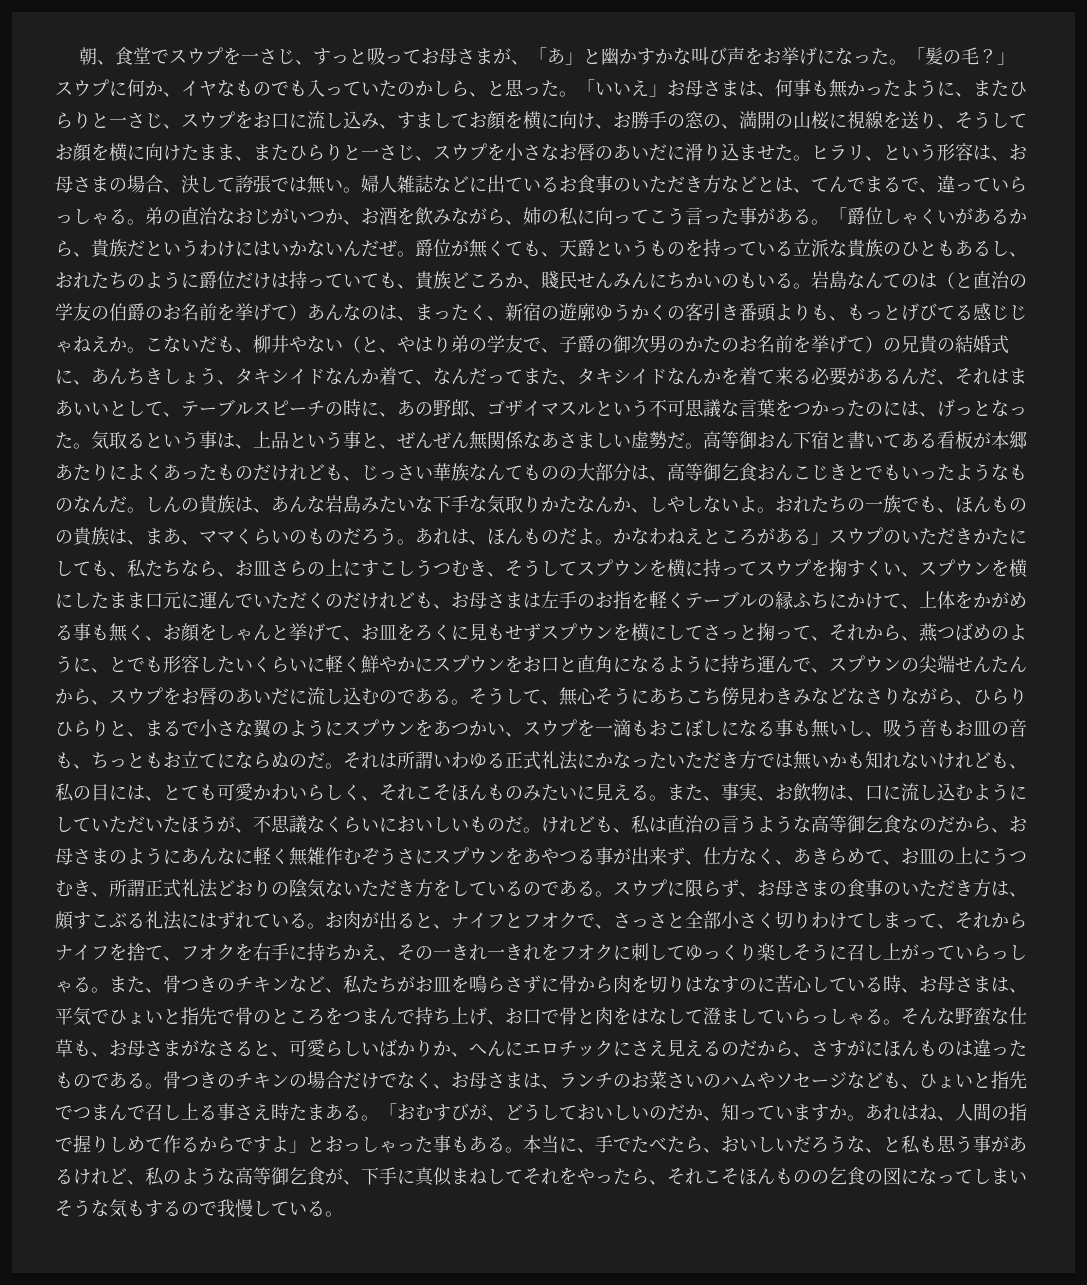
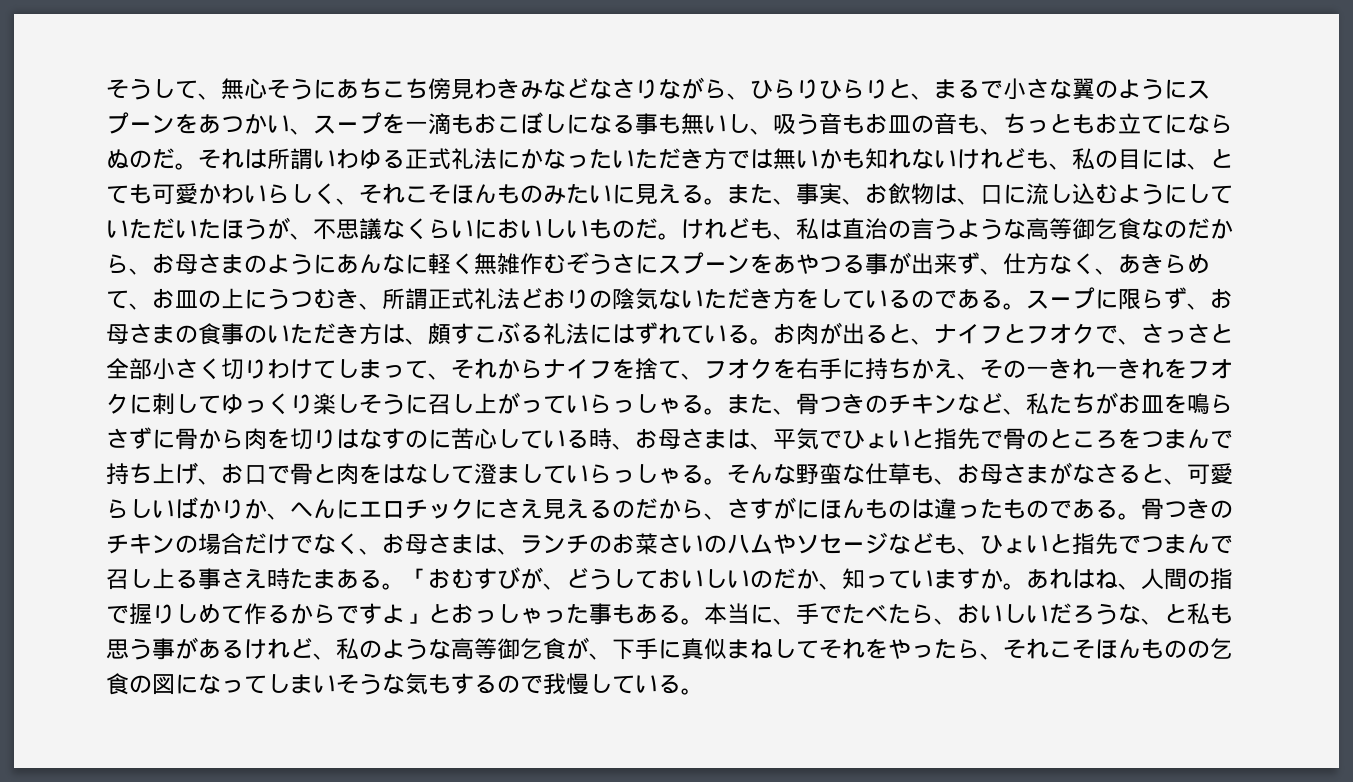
[78,47,1015,65] [55,79,1027,98] [55,111,1027,130] [55,143,1027,162] [55,175,1027,194] [55,207,1027,226] [55,239,1027,258] [55,271,1027,290] [55,303,1027,322] [55,335,1009,354] [55,367,1027,386] [55,399,1027,418] [55,431,1027,450] [55,463,1027,481] [55,495,1027,514] [55,527,1027,546] [55,559,1027,578] [55,590,1027,610] [55,623,1027,642] [55,654,1027,674] [55,687,469,705] 朝、食堂でスウプを一さじ、すっと吸ってお母さまが、「あ」と幽かすかな叫び声をお挙げになった。「髪の毛？」スウプに何か、イヤなものでも入っていたのかしら、と思った。「いいえ」お母さまは、何事も無かったように、またひらりと一さじ、スウプをお口に流し込み、すましてお顔を横に向け、お勝手の窓の、満開の山桜に視線を送り、そうしてお顔を横に向けたまま、またひらりと一さじ、スウプを小さなお唇のあいだに滑り込ませた。ヒラリ、という形容は、お母さまの場合、決して誇張では無い。婦人雑誌などに出ているお食事のいただき方などとは、てんでまるで、違っていらっしゃる。弟の直治なおじがいつか、お酒を飲みながら、姉の私に向ってこう言った事がある。「爵位しゃくいがあるから、貴族だというわけにはいかないんだぜ。爵位が無くても、天爵というものを持っている立派な貴族のひともあるし、おれたちのように爵位だけは持っていても、貴族どころか、賤民せんみんにちかいのもいる。岩島なんてのは（と直治の学友の伯爵のお名前を挙げて）あんなのは、まったく、新宿の遊廓ゆうかくの客引き番頭よりも、もっとげびてる感じじゃねえか。こないだも、柳井やない（と、やはり弟の学友で、子爵の御次男のかたのお名前を挙げて）の兄貴の結婚式に、あんちきしょう、タキシイドなんか着て、なんだってまた、タキシイドなんかを着て来る必要があるんだ、それはまあいいとして、テーブルスピーチの時に、あの野郎、ゴザイマスルという不可思議な言葉をつかったのには、げっとなった。気取るという事は、上品という事と、ぜんぜん無関係なあさましい虚勢だ。高等御おん下宿と書いてある看板が本郷あたりによくあったものだけれども、じっさい華族なんてものの大部分は、高等御乞食おんこじきとでもいったようなものなんだ。しんの貴族は、あんな岩島みたいな下手な気取りかたなんか、しやしないよ。おれたちの一族でも、ほんものの貴族は、まあ、ママくらいのものだろう。あれは、ほんものだよ。かなわねえところがある」スウプのいただきかたにしても、私たちなら、お皿さらの上にすこしうつむき、そうしてスプウンを横に持ってスウプを掬すくい、スプウンを横にしたまま口元に運んでいただくのだけれども、お母さまは左手のお指を軽くテーブルの縁ふちにかけて、上体をかがめる事も無く、お顔をしゃんと挙げて、お皿をろくに見もせずスプウンを横にしてさっと掬って、それから、燕つばめのように、とでも形容したいくらいに軽く鮮やかにスプウンをお口と直角になるように持ち運んで、スプウンの尖端せんたんから、スウプをお唇のあいだに流し込むのである。 -> (106, 88) none
[379,720,397,737] ウ -> [129,122,152,132] ー
[541,720,559,737] ウ -> [336,122,359,132] ー
[469,848,487,865] ウ -> [704,262,727,272] ー
[631,880,649,897] ウ -> [1049,297,1072,307] ー

